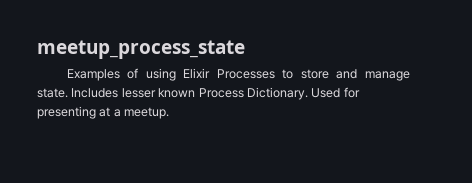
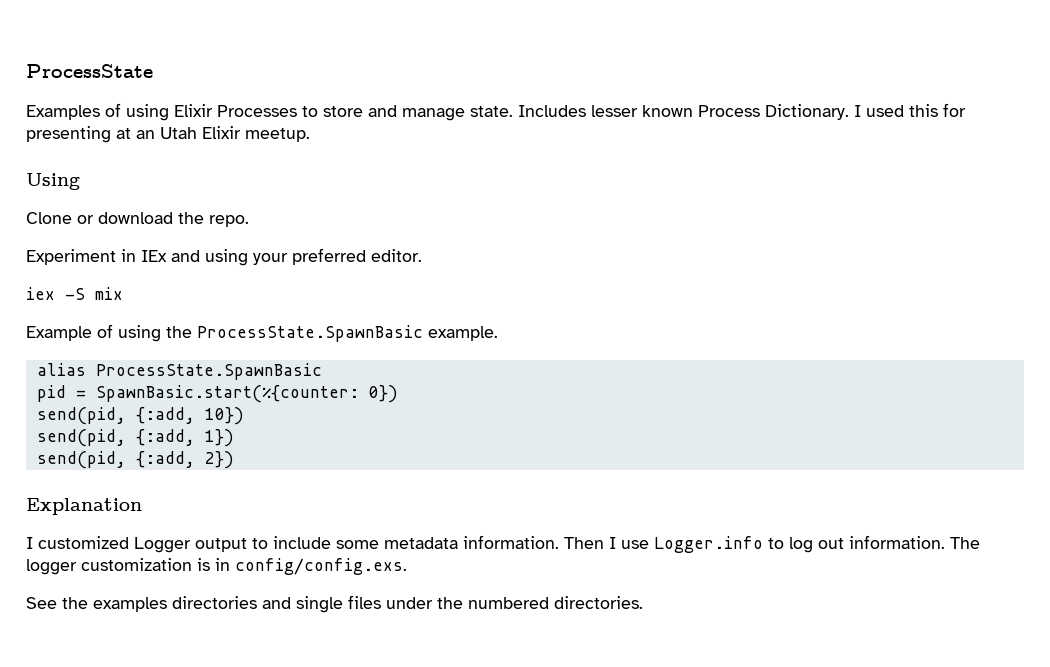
[37,40,245,59] meetup_process_state -> [26,64,153,78] ProcessState
[311,87,360,98] [37,106,170,119] Used for presenting at a meetup. -> [854,103,966,117] [26,126,310,143] [26,173,80,190] [26,212,249,227] [26,248,422,266] [26,287,123,300] [26,324,498,342] [36,363,322,380] [36,385,398,403] [36,407,244,425] [36,429,234,447] [36,451,234,469] [26,498,142,515] [26,535,980,553] [26,558,407,575] [26,595,643,613] I used this for presenting at an Utah Elixir meetup. // Using // Clone or download the repo. // Experiment in IEx and using your preferred editor. // iex -S mix // Example of using the ProcessState.SpawnBasic example. // alias ProcessState.SpawnBasic // pid = SpawnBasic.start(%{counter: 0}) // send(pid, {:add, 10}) // send(pid, {:add, 1}) // send(pid, {:add, 2}) // Explanation // I customized Logger output to include some metadata information. Then I use Logger.info to log out information. The logger customization is in config/config.exs. // See the examples directories and single files under the numbered directories.

